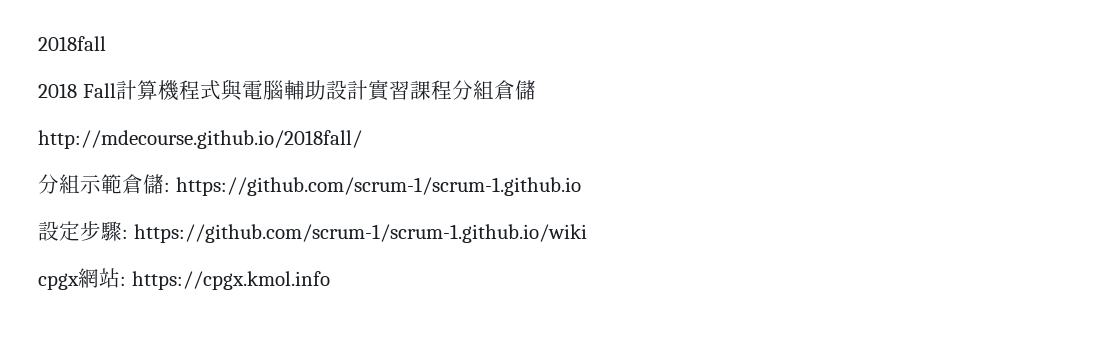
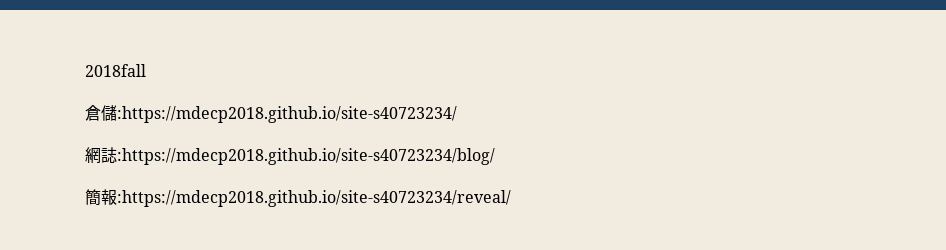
[38,79,536,101] [38,130,362,149] [38,174,581,196] [38,221,587,243] [38,268,330,290] 2018 Fall計算機程式與電腦輔助設計實習課程分組倉儲 // http://mdecourse.github.io/2018fall/ // 分組示範倉儲: https://github.com/scrum-1/scrum-1.github.io // 設定步驟: https://github.com/scrum-1/scrum-1.github.io/wiki // cpgx網站: https://cpgx.kmol.info -> [85,105,457,123] [85,147,495,165] [85,189,511,207] 倉儲:https://mdecp2018.github.io/site-s40723234/ // 網誌:https://mdecp2018.github.io/site-s40723234/blog/ // 簡報:https://mdecp2018.github.io/site-s40723234/reveal/

